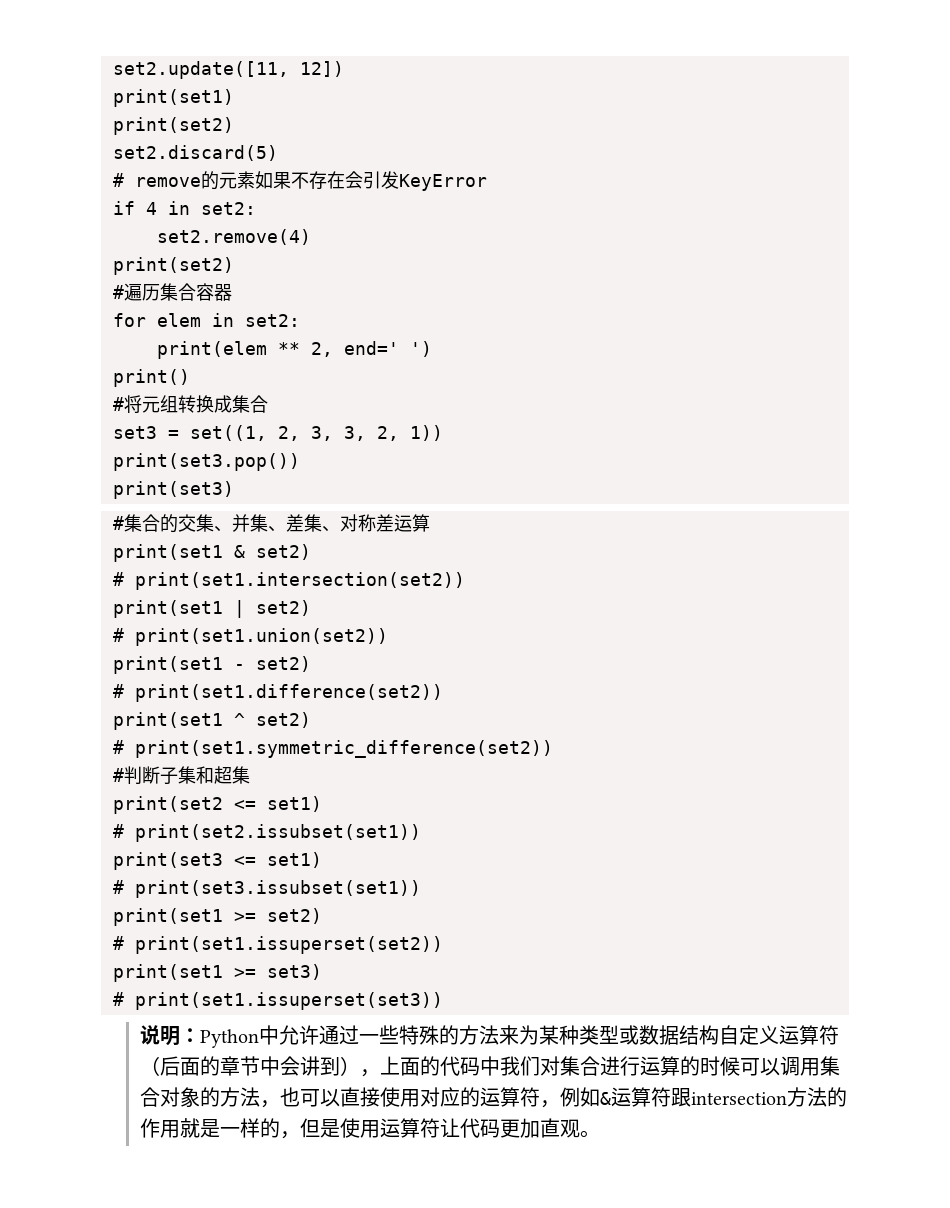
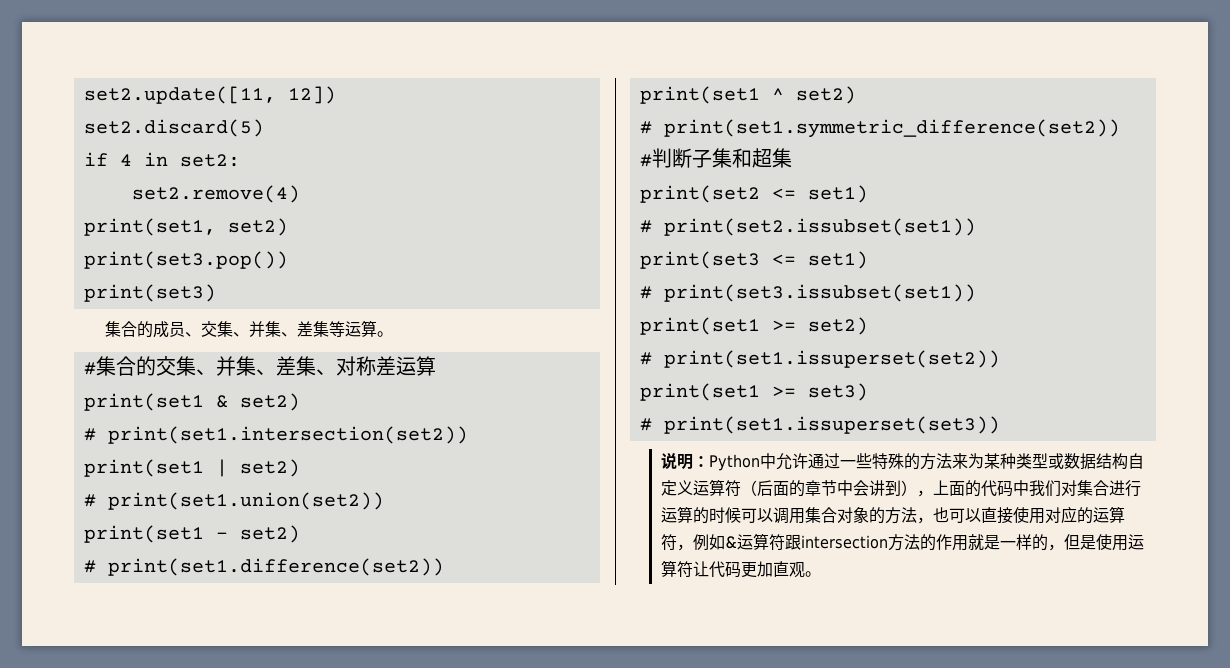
[113,89,234,107] [113,117,234,135] // print(set1) // print(set2) -> (336, 95) none
[113,171,487,191] // # remove的元素如果不存在会引发KeyError -> (264, 128) none
[113,257,234,275] [113,283,232,301] [113,313,300,327] [157,341,432,359] [113,369,190,387] [113,395,268,413] [113,425,443,441] [113,453,300,471] [113,481,234,499] print(set2) // #遍历集合容器 // for elem in set2: // print(elem ** 2, end=' ') // print() // #将元组转换成集合 // set3 = set((1, 2, 3, 3, 2, 1)) // print(set3.pop()) // print(set3) -> [83,218,288,236] [83,251,288,269] [83,284,216,302] [105,320,394,338] print(set1, set2) // print(set3.pop()) // print(set3) // 集合的成员、交集、并集、差集等运算。

